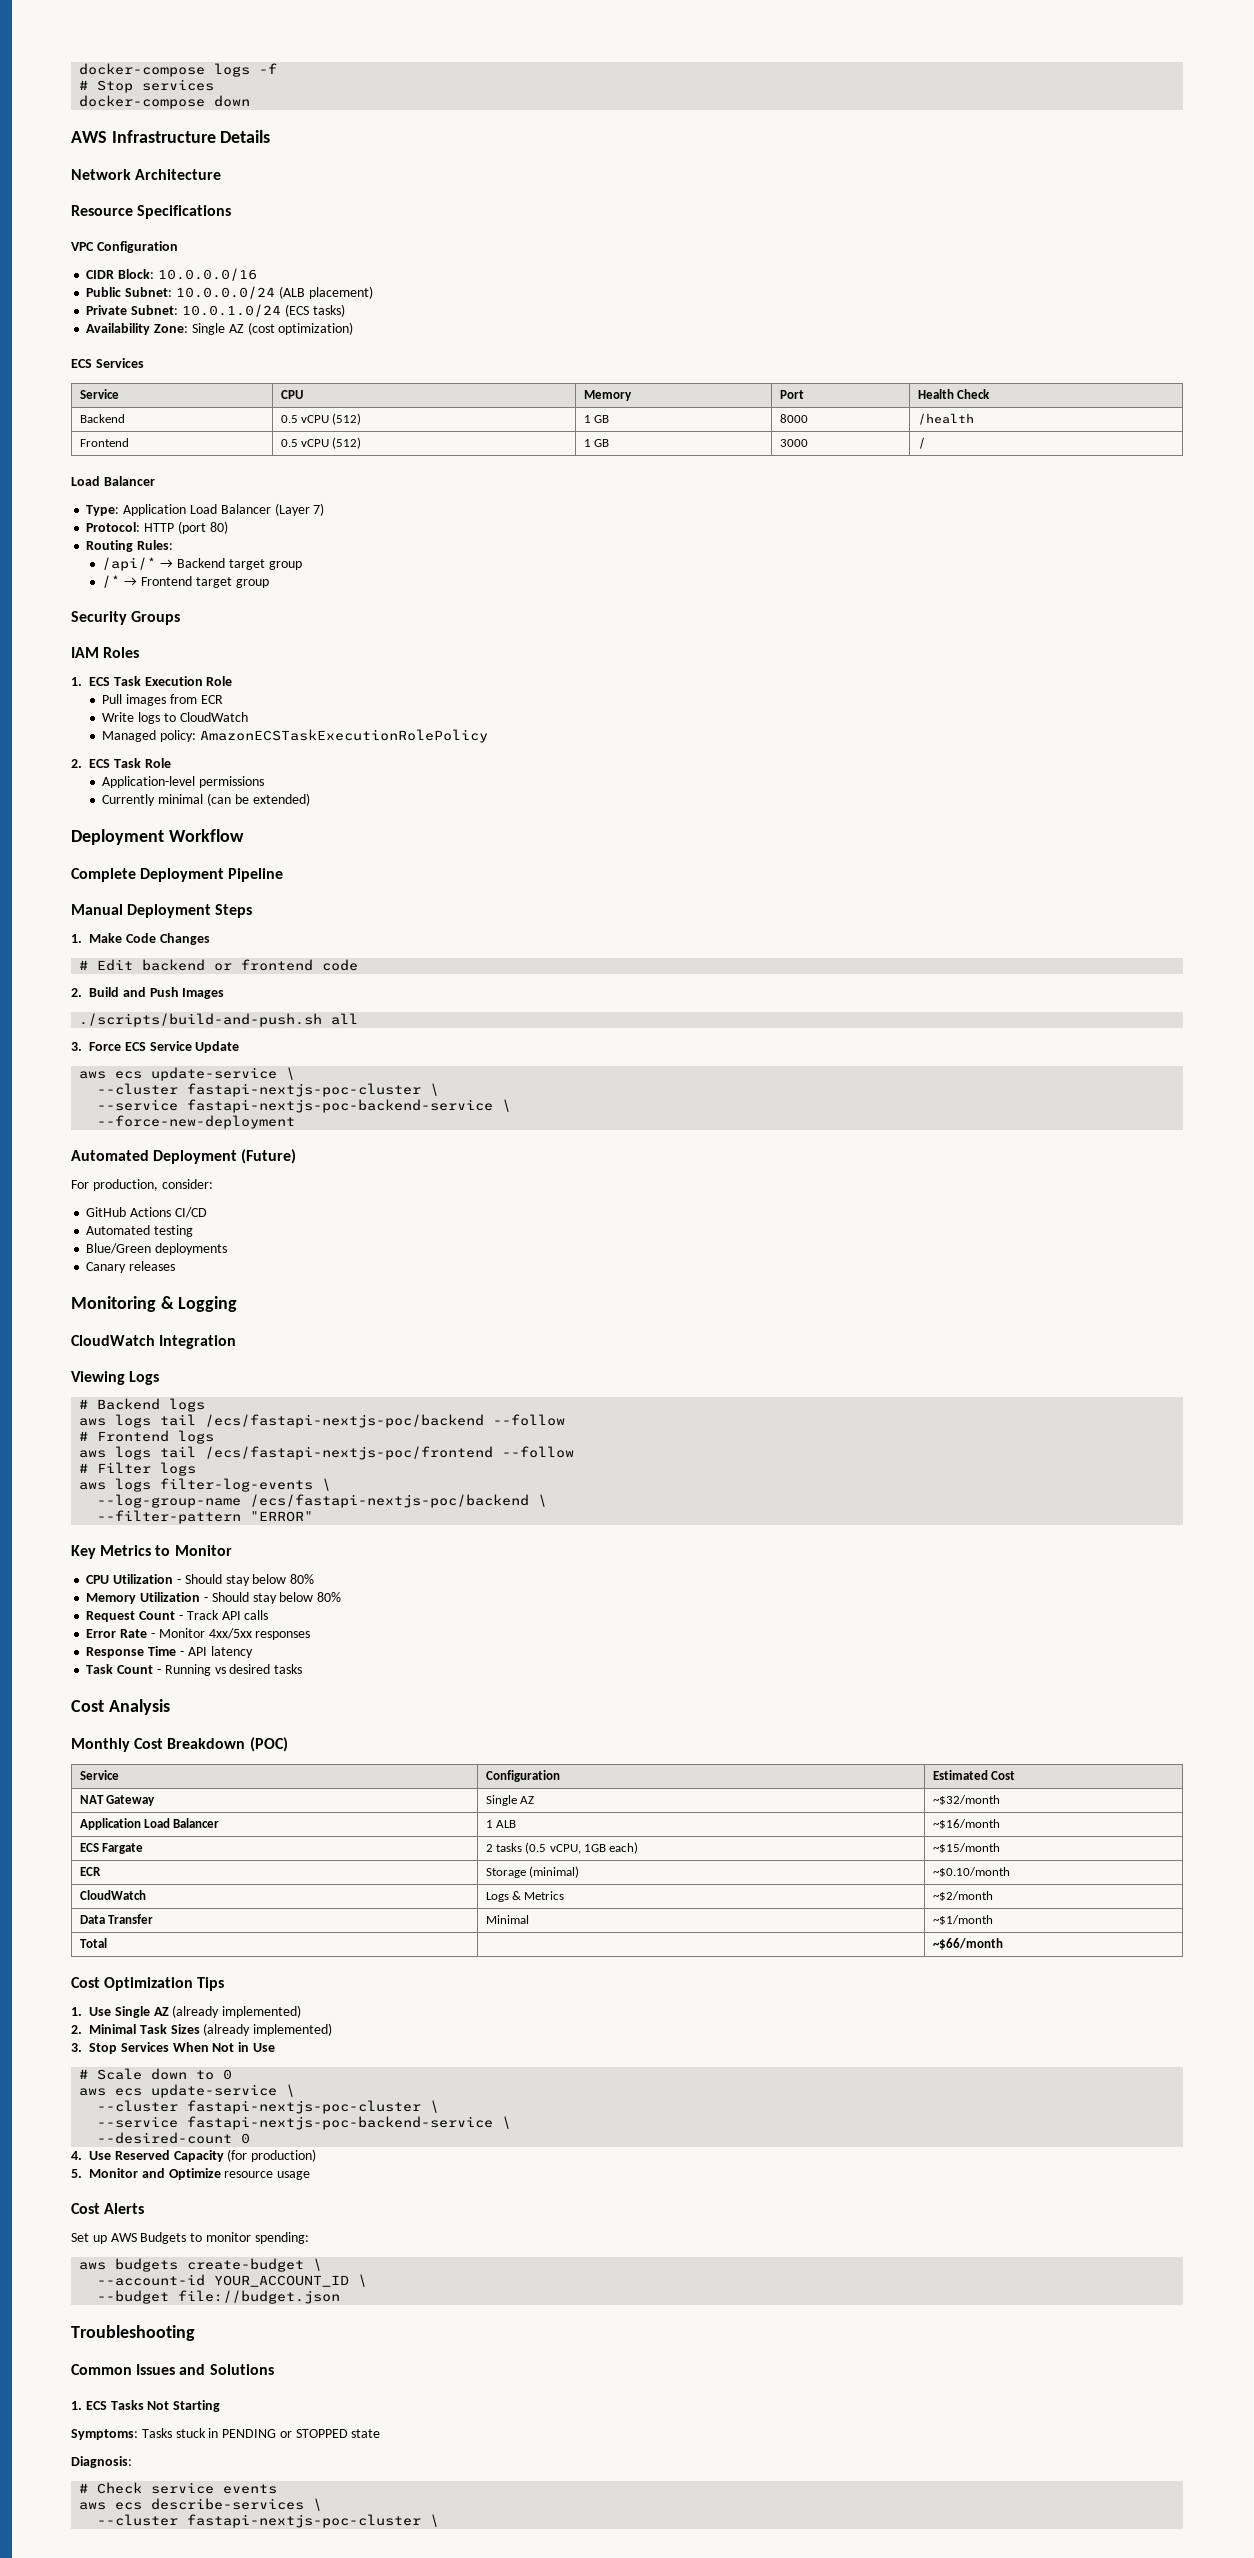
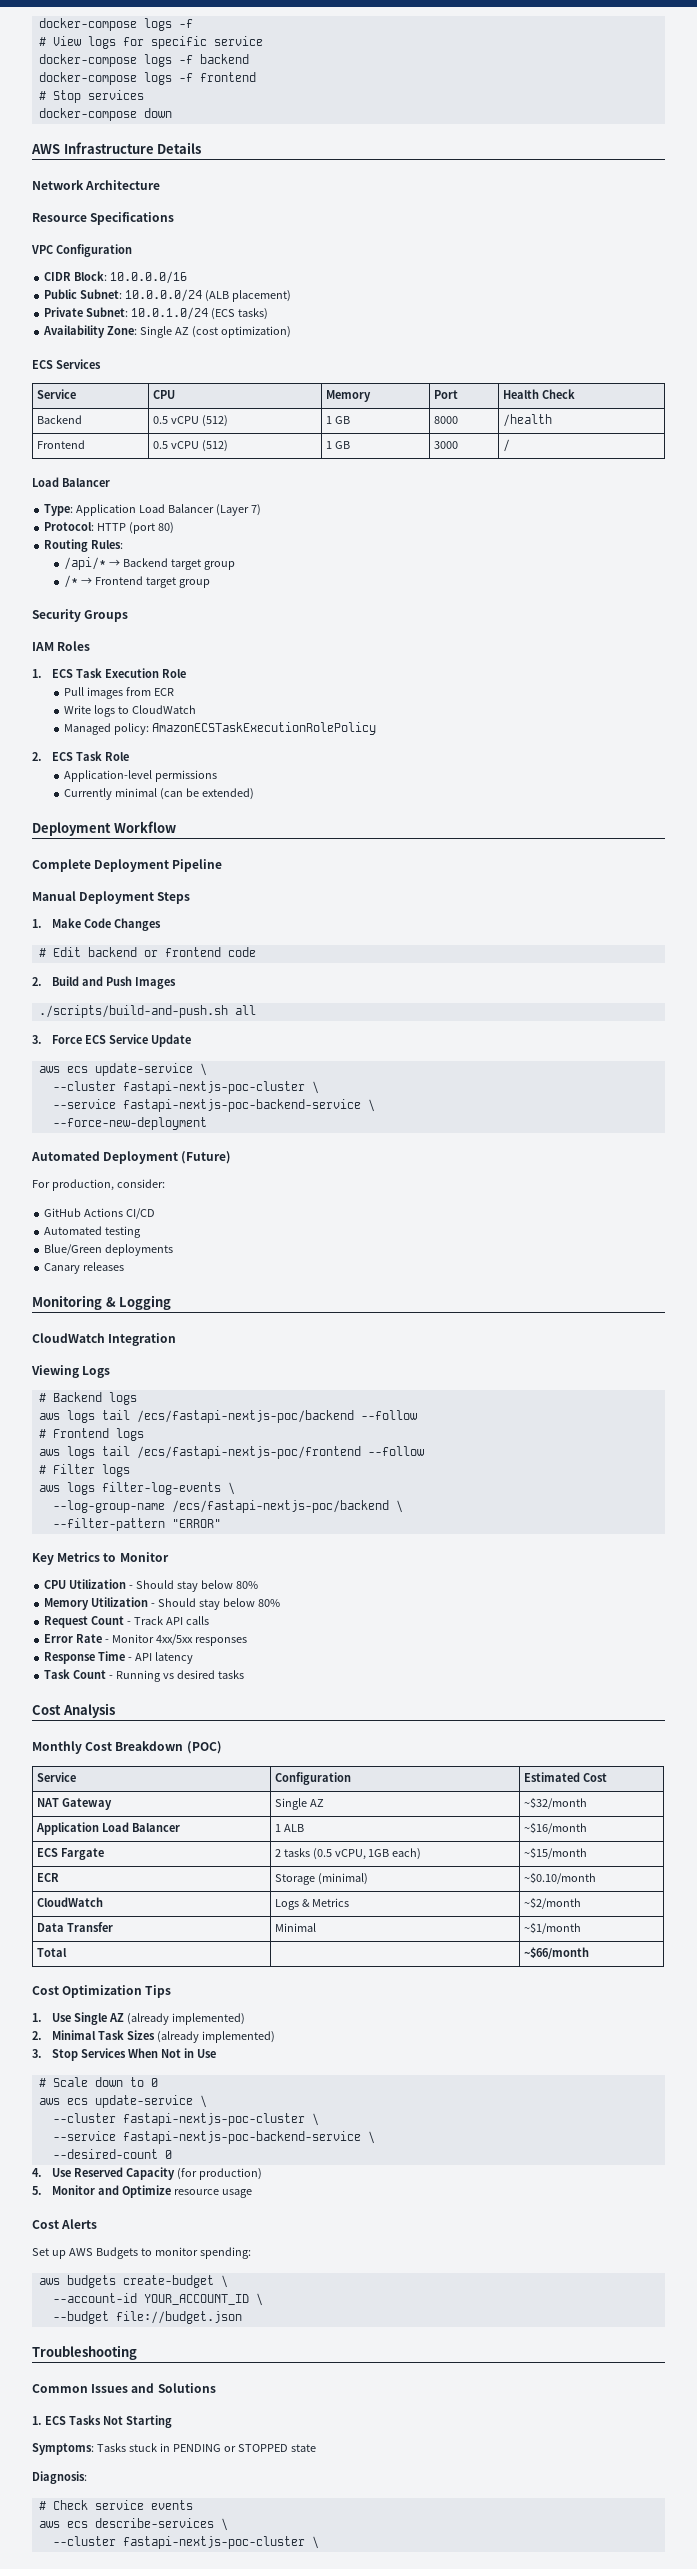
[79,63,278,77] docker-compose logs -f -> [38,18,193,31] [38,36,263,49] [38,54,249,67] [38,72,256,85] docker-compose logs -f // # View logs for specific service // docker-compose logs -f backend // docker-compose logs -f frontend

